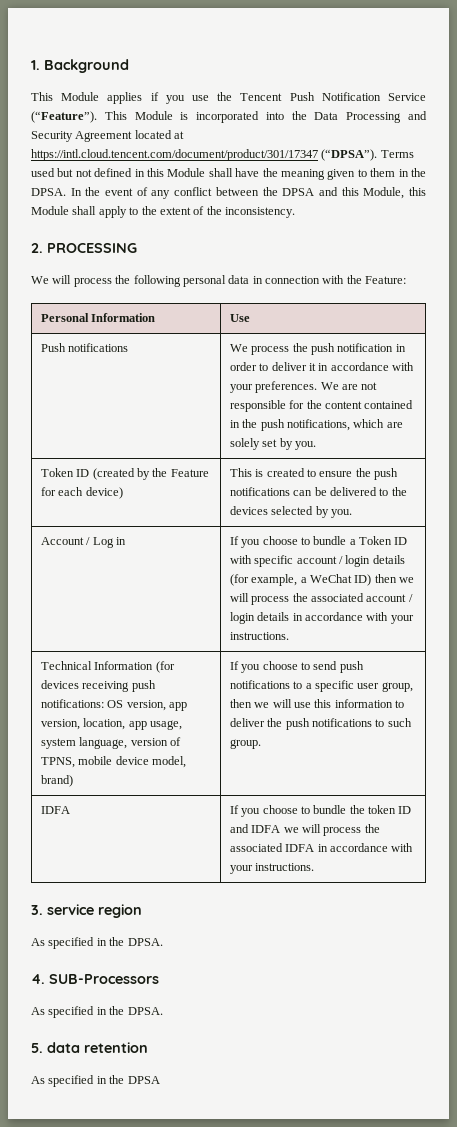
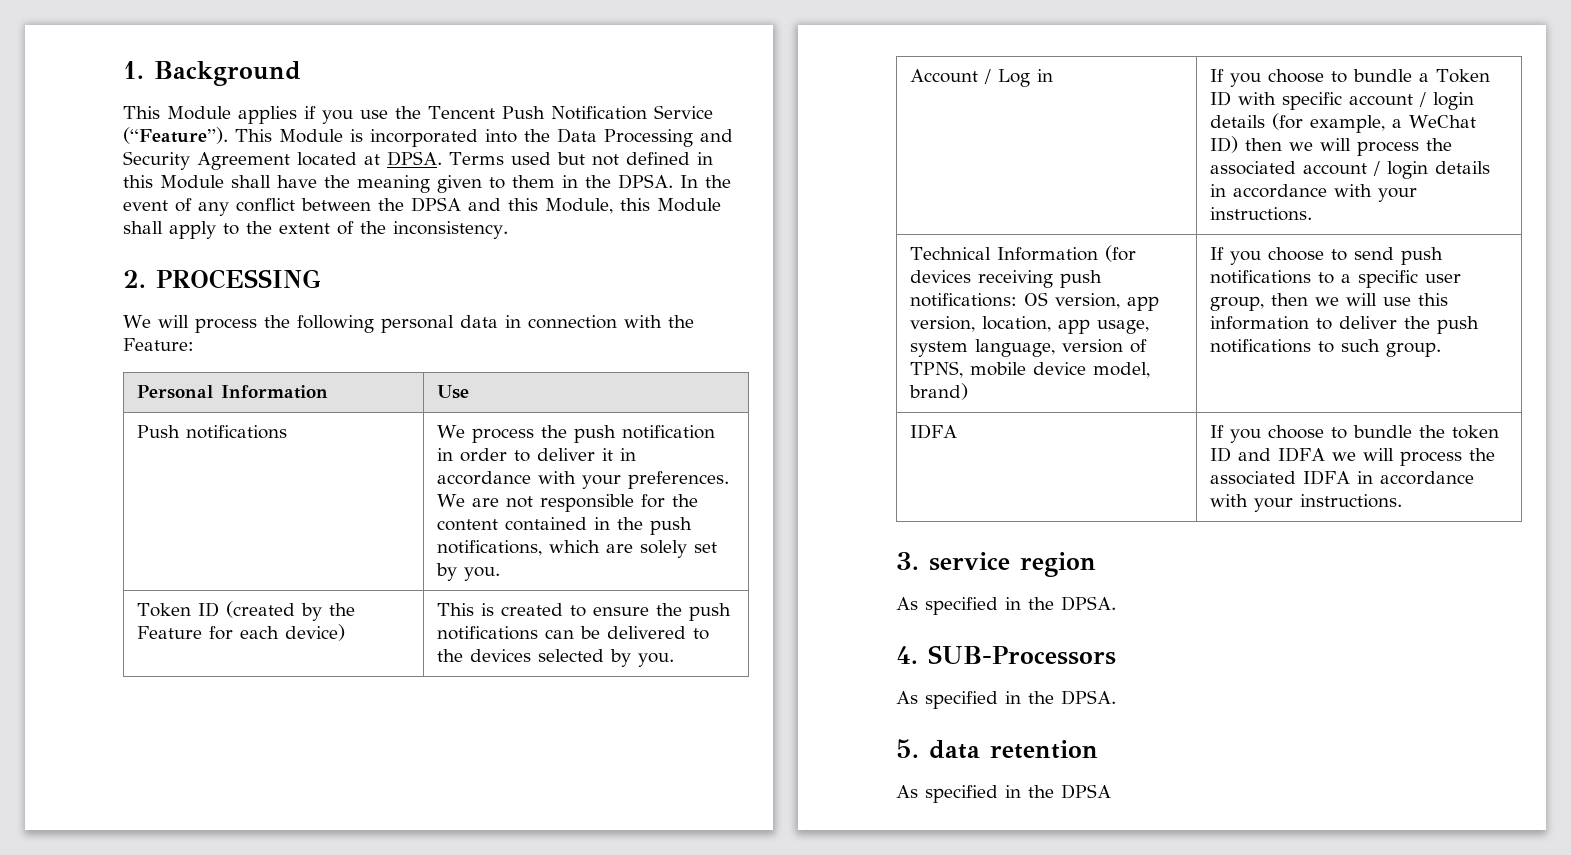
[31,149,378,161] https://intl.cloud.tencent.com/document/product/301/17347 (“DPSA”). -> [387,151,442,166] DPSA.

